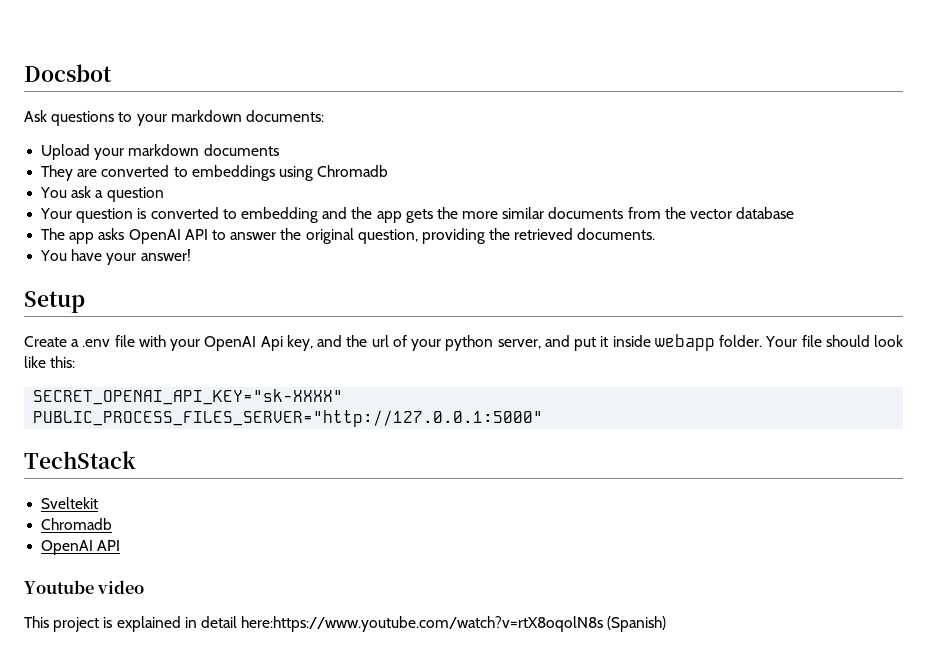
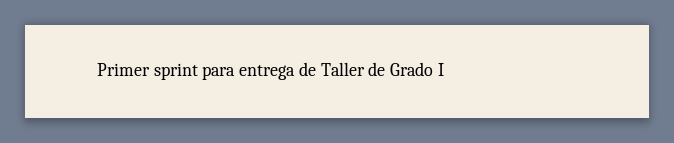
[24,64,112,82] [24,110,324,126] [41,144,279,160] [41,165,389,181] [40,186,164,202] [40,207,795,223] [41,228,656,244] [40,249,191,265] [24,291,85,313] [24,334,904,351] [24,356,76,368] [33,389,344,405] [33,410,544,427] [24,451,136,469] [41,497,99,509] [41,518,113,530] [41,540,121,555] [24,580,145,594] [24,616,667,632] Docsbot // Ask questions to your markdown documents: // Upload your markdown documents // They are converted to embeddings using Chromadb // You ask a question // Your question is converted to embedding and the app gets the more similar documents from the vector database // The app asks OpenAI API to answer the original question, providing the retrieved documents. // You have your answer! // Setup // Create a .env file with your OpenAI Api key, and the url of your python server, and put it inside webapp folder. Your file should look like this: // SECRET_OPENAI_API_KEY="sk-XXXX" // PUBLIC_PROCESS_FILES_SERVER="http://127.0.0.1:5000" // TechStack // Sveltekit // Chromadb // OpenAI API // Youtube video // This project is explained in detail here:https://www.youtube.com/watch?v=rtX8oqolN8s (Spanish) -> [97,62,444,80] Primer sprint para entrega de Taller de Grado I

